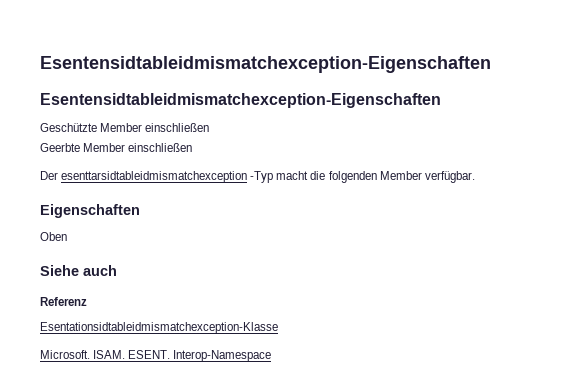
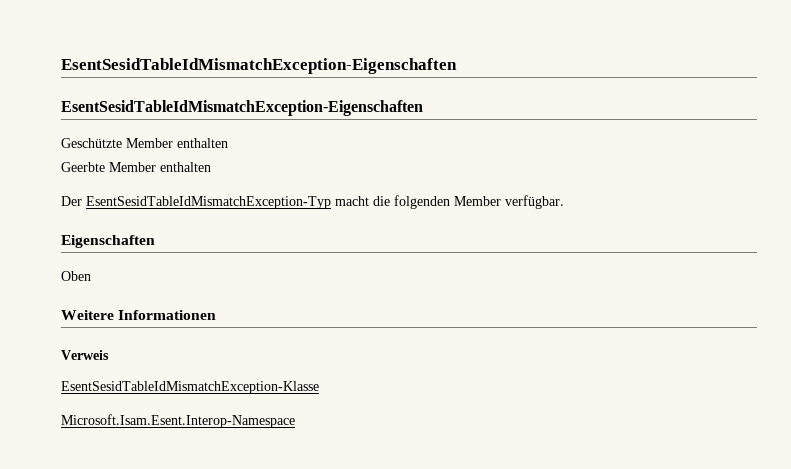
[40,56,491,73] [40,93,441,108] Esentensidtableidmismatchexception-Eigenschaften // Esentensidtableidmismatchexception-Eigenschaften -> [61,58,457,74] [61,100,423,116] EsentSesidTableIdMismatchException-Eigenschaften // EsentSesidTableIdMismatchException-Eigenschaften
[145,123,210,132] einschließen -> [177,138,228,148] enthalten
[128,143,193,152] einschließen -> [160,162,211,172] enthalten
[61,171,274,183] esenttarsidtableidmismatchexception -Typ -> [86,196,331,209] EsentSesidTableIdMismatchException-Typ
[40,265,117,276] [40,297,87,306] [40,322,278,334] [40,350,272,362] Siehe auch // Referenz // Esentationsidtableidmismatchexception-Klasse // Microsoft. ISAM. ESENT. Interop-Namespace -> [61,310,217,320] [61,350,109,360] [61,381,319,394] [61,414,295,428] Weitere Informationen // Verweis // EsentSesidTableIdMismatchException-Klasse // Microsoft.Isam.Esent.Interop-Namespace

